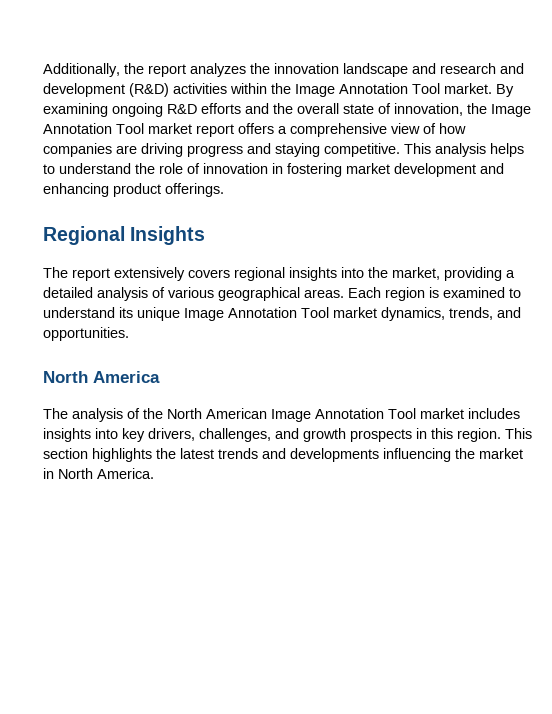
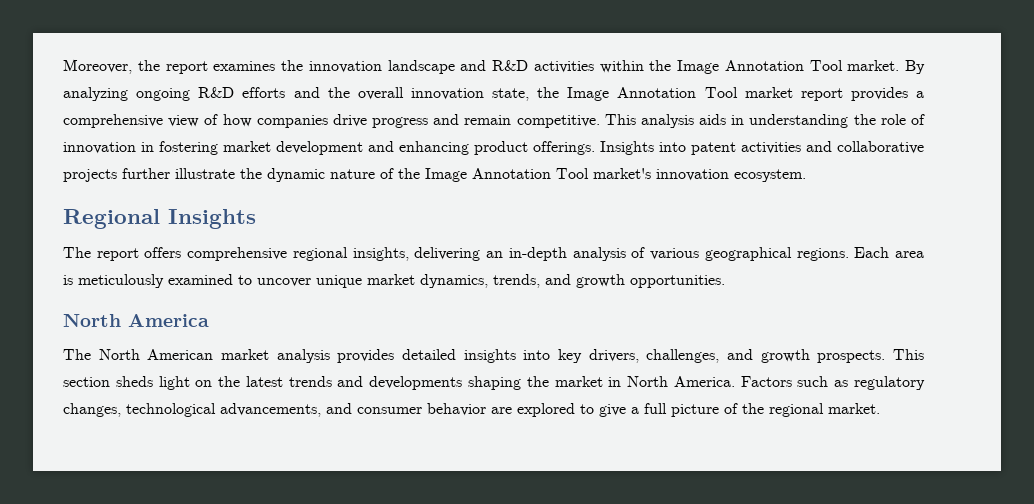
[43,63,120,77] Additionally, -> [63,59,132,74] Moreover,
[190,63,246,77] analyzes -> [213,61,276,71] examines
[440,63,524,74] [43,83,169,97] research and development (R&D) -> [492,60,528,71] R&D
[43,103,108,117] examining -> [63,87,128,101] analyzing
[343,103,463,116] state of innovation, -> [410,88,529,101] innovation state,
[238,123,274,134] offers -> [850,87,908,101] provides
[116,143,183,157] are driving -> [332,114,367,127] drive
[275,143,320,157] staying -> [464,115,512,125] remain
[490,143,524,157] [43,163,131,174] helps to understand -> [699,114,849,128] aids in understanding
[43,226,206,245] [43,267,515,281] [43,287,521,301] [43,307,329,321] // Regional Insights // The report extensively covers regional insights into the market, providing a detailed analysis of various geographical areas. Each region is examined to understand its unique Image Annotation Tool -> [600,141,924,155] [63,168,806,182] [63,209,256,229] [63,247,925,261] [63,274,362,288] Insights into patent activities and collaborative projects further illustrate the dynamic nature of the Image Annotation Tool market's innovation ecosystem. // Regional Insights // The report offers comprehensive regional insights, delivering an in-depth analysis of various geographical regions. Each area is meticulously examined to uncover unique
(521, 312) none -> [576,274,625,288] growth
[72,408,520,422] analysis of the North American Image Annotation Tool market includes -> [98,349,456,363] North American market analysis provides detailed
[350,428,532,442] [43,448,152,462] prospects in this region. This section highlights -> [817,349,924,363] [63,376,213,390] prospects. This section sheds light on
[383,448,451,462] influencing -> [467,376,521,390] shaping
(154, 473) none -> [740,376,926,390] [63,403,880,417] Factors such as regulatory changes, technological advancements, and consumer behavior are explored to give a full picture of the regional market.

